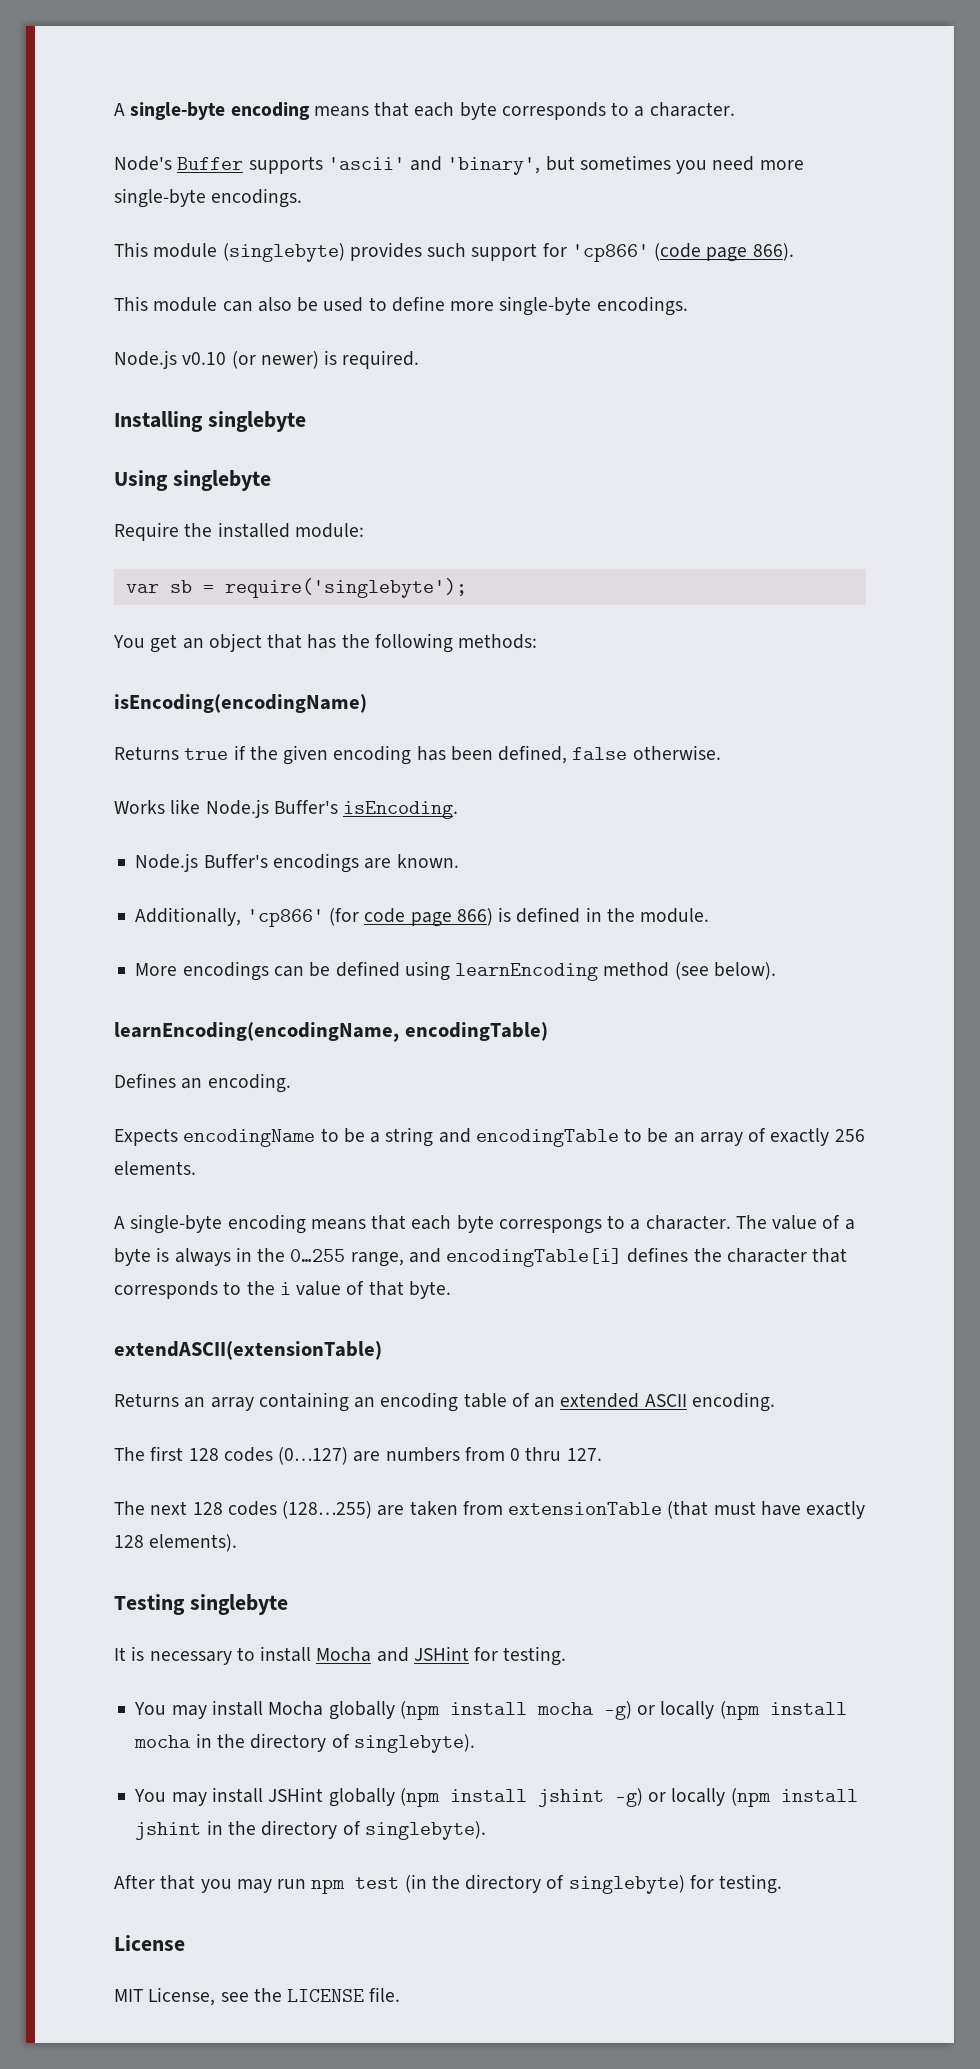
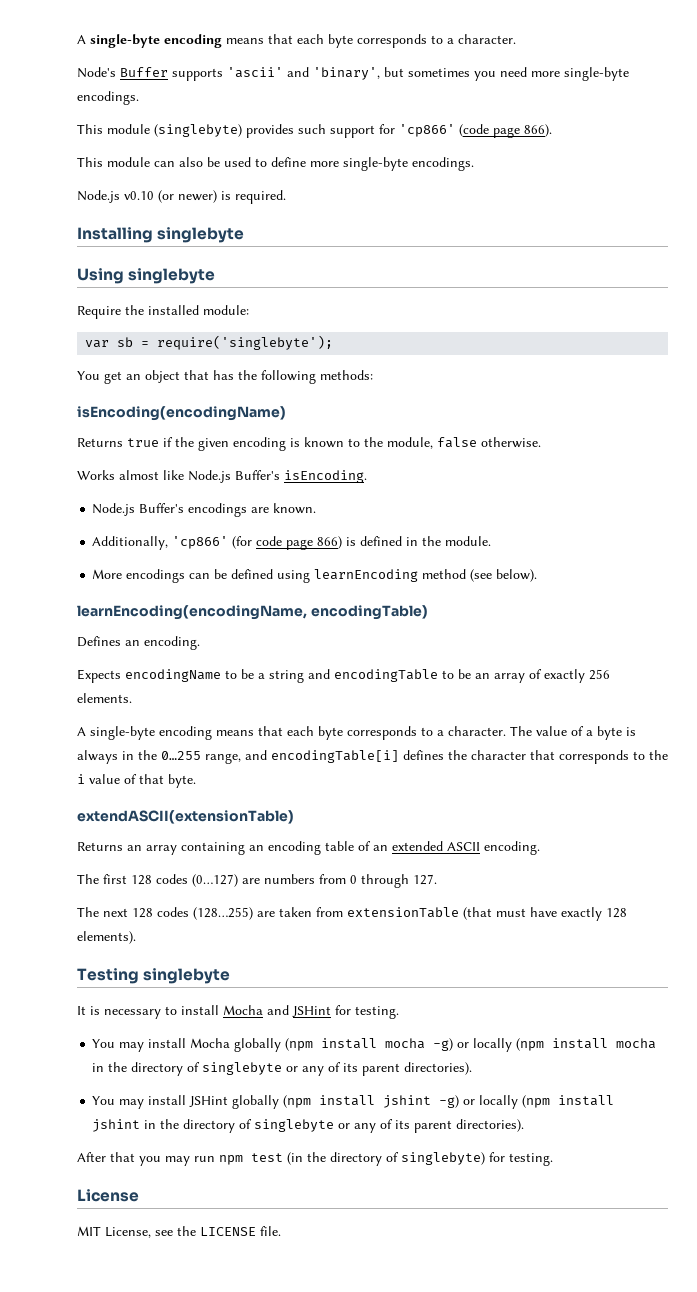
[416,745,568,764] has been defined, -> [290,437,433,449] is known to the module,
(165, 807) none -> [119,470,159,480] almost
[498,1219,602,1234] correspongs -> [347,726,417,740] corresponds
[525,1447,562,1461] thru -> [361,874,409,888] through
[353,1734,475,1753] singlebyte). -> [202,1062,473,1076] singlebyte or any of its parent directories).
[364,1821,486,1840] singlebyte). -> [254,1119,525,1133] singlebyte or any of its parent directories).

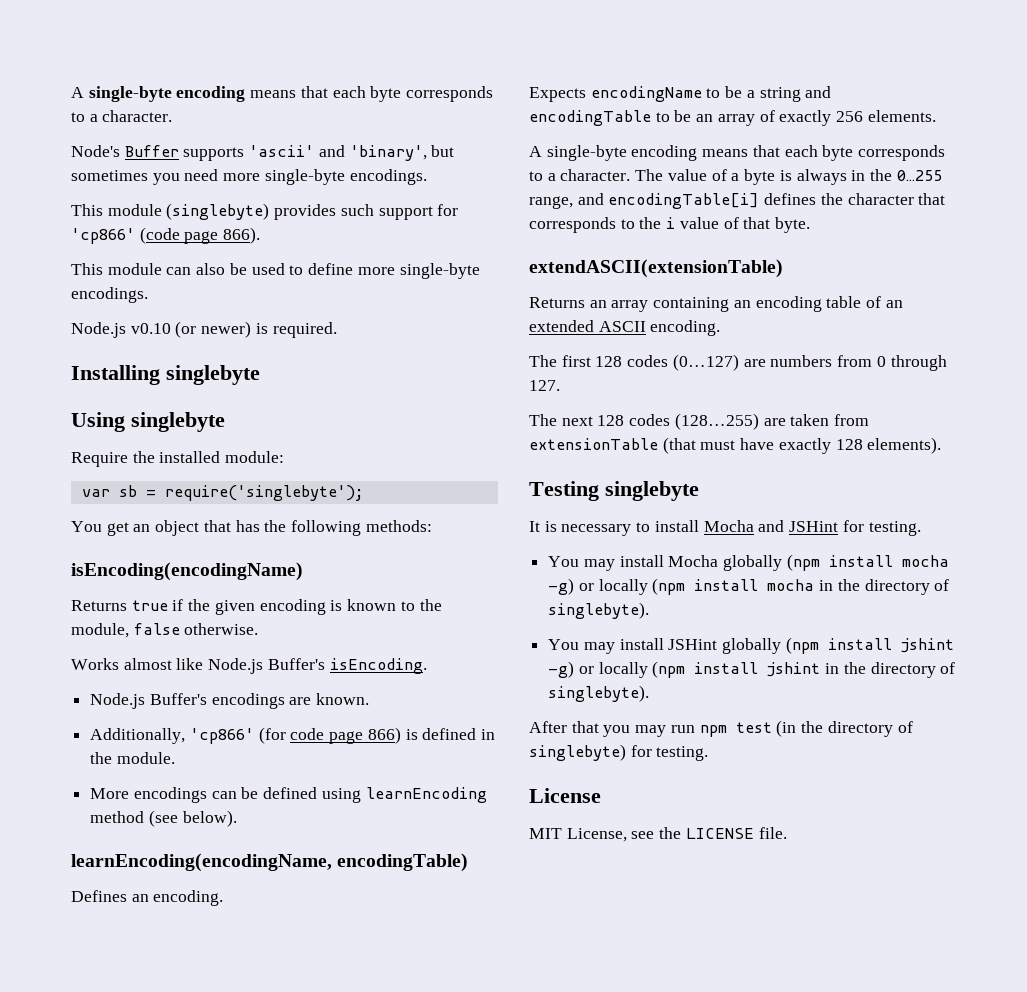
[202,1062,473,1076] singlebyte or any of its parent directories). -> [548,602,650,619] singlebyte).
[254,1119,525,1133] singlebyte or any of its parent directories). -> [548,685,650,702] singlebyte).

